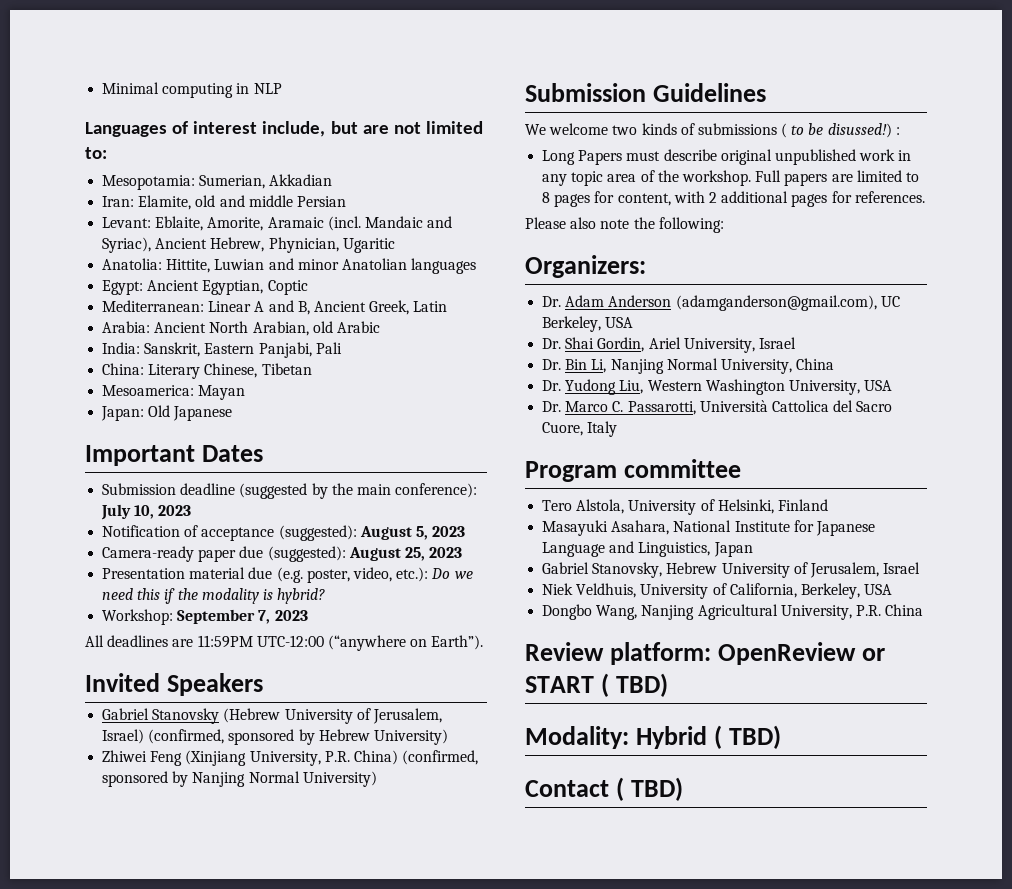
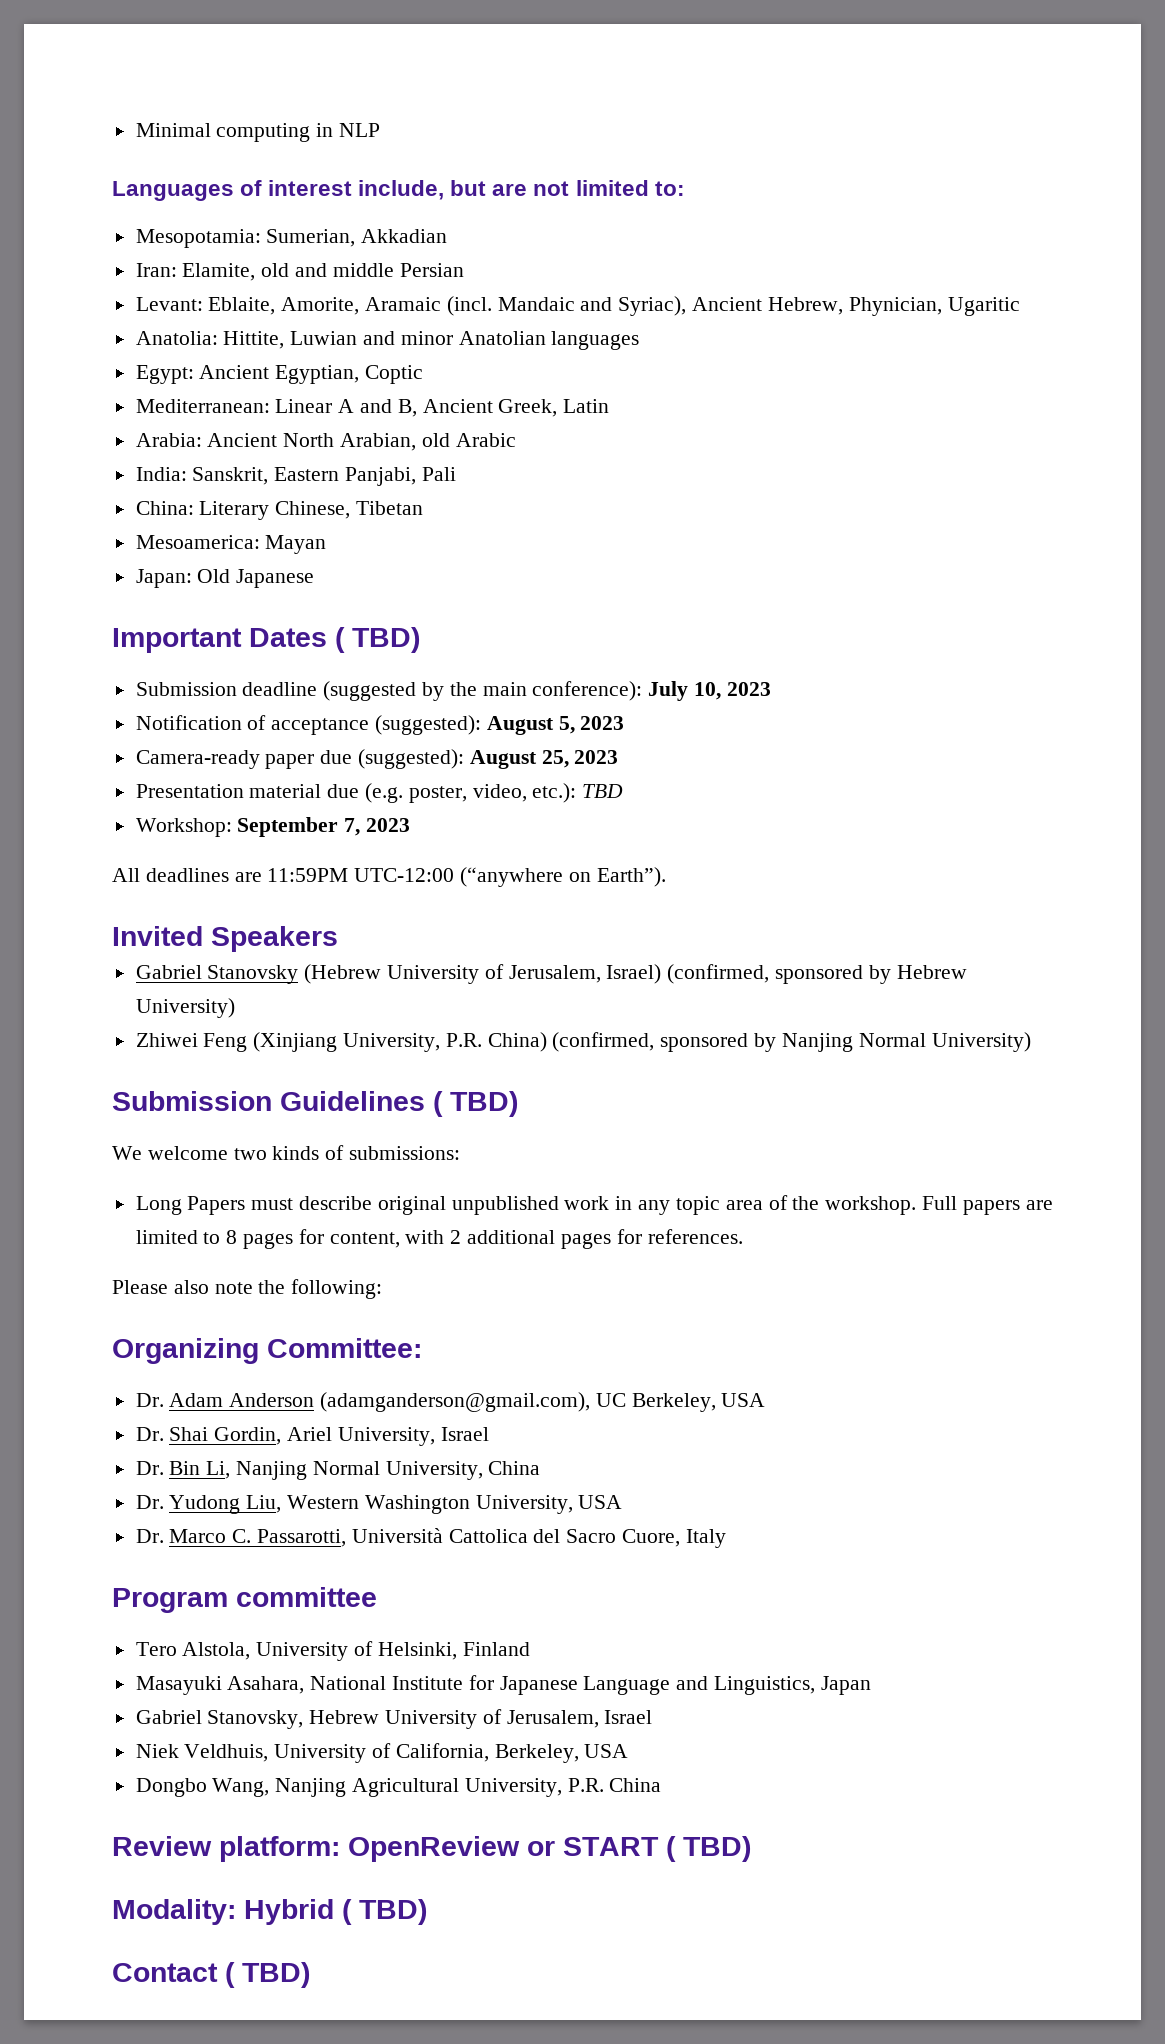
(263, 453) none -> [335,627,420,653] ( TBD)
[431,568,473,579] [102,588,326,604] Do we need this if the modality is hybrid? -> [582,784,624,798] TBD
(766, 92) none -> [433,1091,518,1117] ( TBD)
[697,123,900,138] submissions ( to be disussed!) : -> [349,1146,461,1160] submissions:
[525,255,646,278] Organizers: -> [112,1338,422,1364] Organizing Committee:

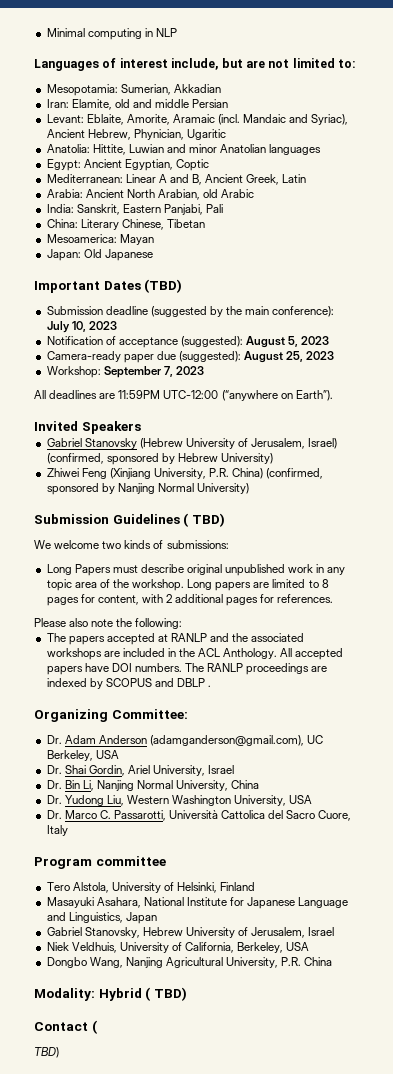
[335,627,420,653] ( TBD) -> [144,279,183,293] (TBD)
[135,783,624,803] // Presentation material due (e.g. poster, video, etc.): TBD -> (335, 355) none
[921,1196,957,1210] Full -> [187,579,213,590] Long
(383, 1289) none -> [46,633,305,645] [46,648,344,660] [46,663,328,675] [46,678,212,689] // The papers accepted at RANLP and the associated workshops are included in the ACL Anthology. All accepted papers have DOI numbers. The RANLP proceedings are indexed by SCOPUS and DBLP .
[112,1836,751,1862] // Review platform: OpenReview or START ( TBD) -> (333, 961) none
(235, 1975) none -> (97, 1027) //

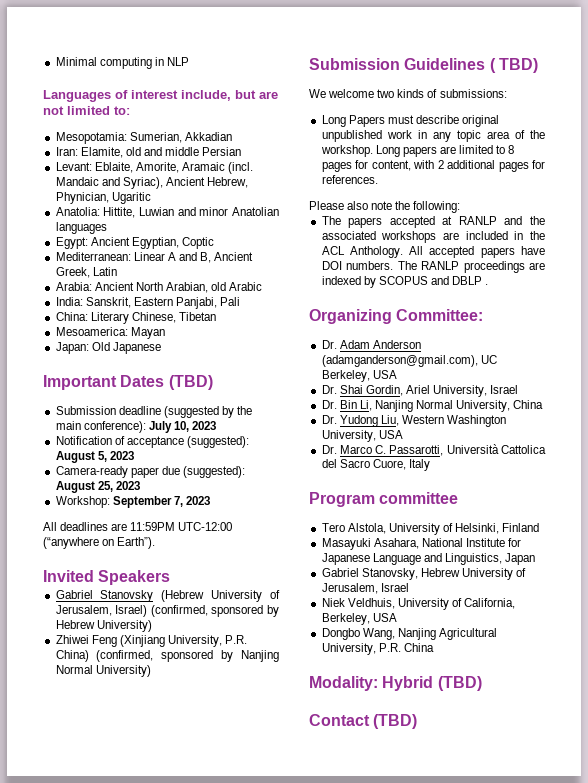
[145,987,187,1001] ( TBD) -> [437,676,482,691] (TBD)
[91,1020,97,1034] [34,1047,59,1058] ( // TBD) -> [373,714,418,729] (TBD)

